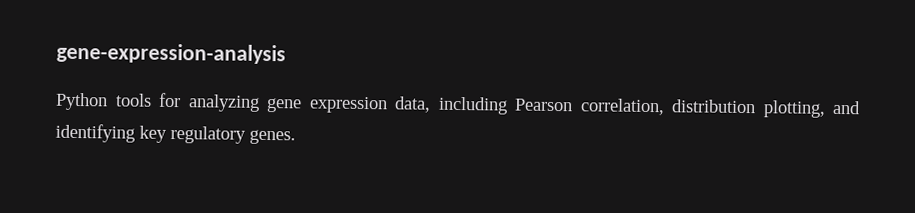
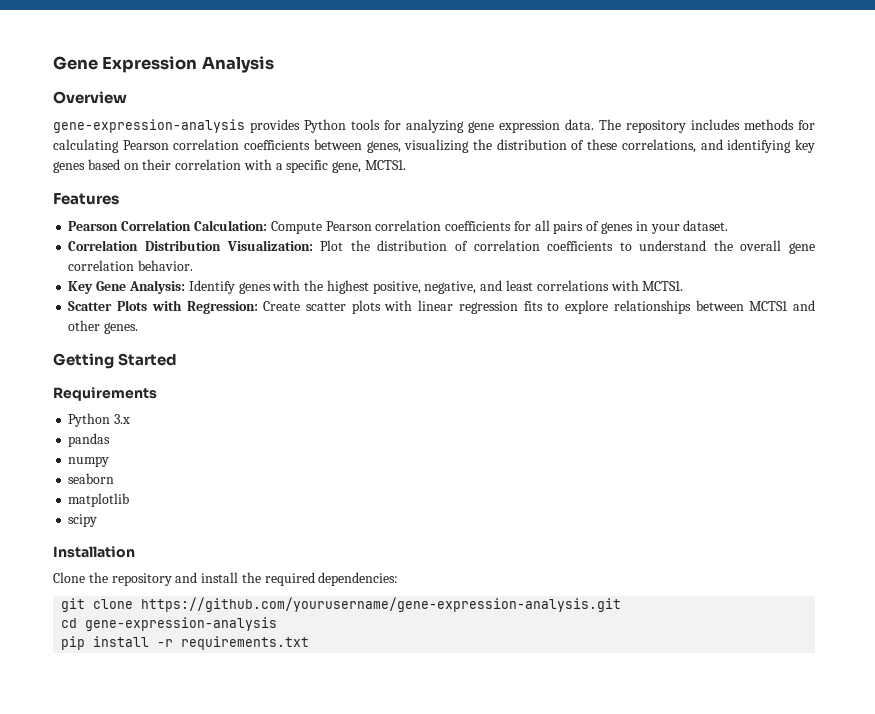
[56,42,286,65] gene-expression-analysis // -> [53,56,274,73] [53,91,127,104] [53,119,300,133] Gene Expression Analysis // Overview // gene-expression-analysis provides
[394,96,861,118] [55,123,296,145] data, including Pearson correlation, distribution plotting, and identifying key regulatory genes. -> [565,119,815,133] [53,139,815,153] [53,159,407,173] [53,193,119,205] [68,220,729,234] [68,240,816,254] [68,260,194,271] [68,280,684,294] [68,300,816,314] [68,320,139,334] [53,353,178,369] [53,387,157,401] [68,413,131,427] [68,433,111,447] [68,456,110,467] [68,473,115,484] [68,493,130,507] [68,514,98,527] [53,546,135,558] [53,572,399,586] [61,597,622,612] [61,617,278,631] [61,636,310,650] data. The repository includes methods for calculating Pearson correlation coefficients between genes, visualizing the distribution of these correlations, and identifying key genes based on their correlation with a specific gene, MCTS1. // Features // Pearson Correlation Calculation: Compute Pearson correlation coefficients for all pairs of genes in your dataset. // Correlation Distribution Visualization: Plot the distribution of correlation coefficients to understand the overall gene correlation behavior. // Key Gene Analysis: Identify genes with the highest positive, negative, and least correlations with MCTS1. // Scatter Plots with Regression: Create scatter plots with linear regression fits to explore relationships between MCTS1 and other genes. // Getting Started // Requirements // Python 3.x // pandas // numpy // seaborn // matplotlib // scipy // Installation // Clone the repository and install the required dependencies: // git clone https://github.com/yourusername/gene-expression-analysis.git // cd gene-expression-analysis // pip install -r requirements.txt

